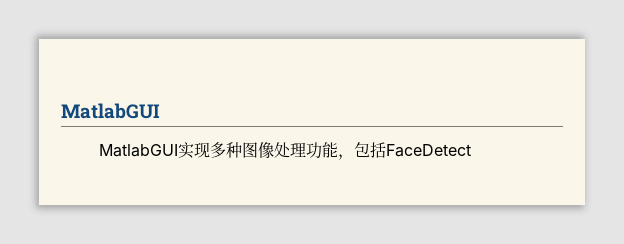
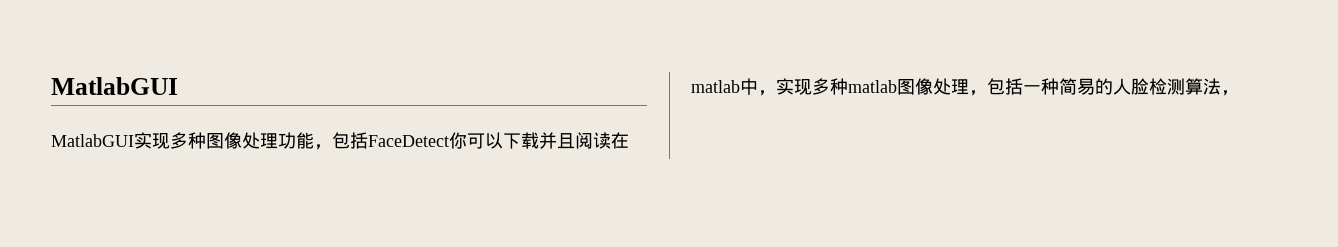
(471, 150) none -> [449,132,629,149] [691,78,1239,96] 你可以下载并且阅读在matlab中，实现多种matlab图像处理，包括一种简易的人脸检测算法，

